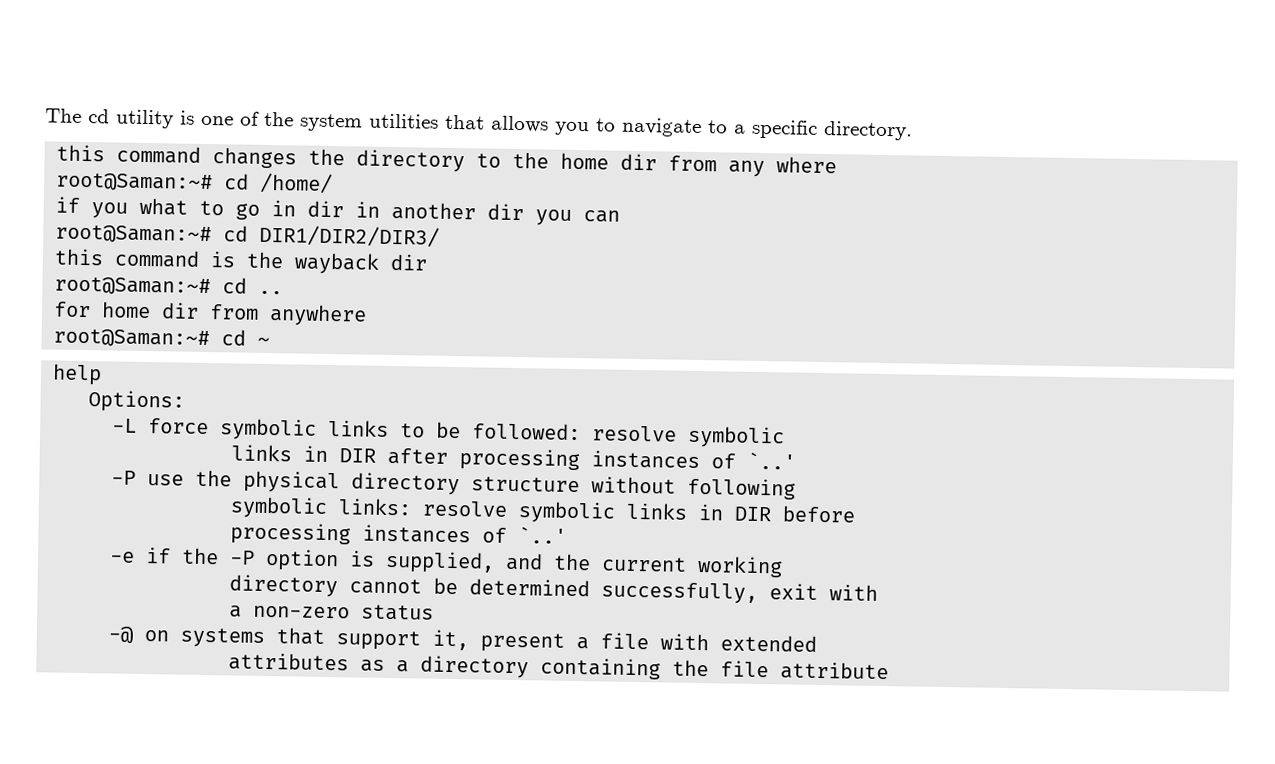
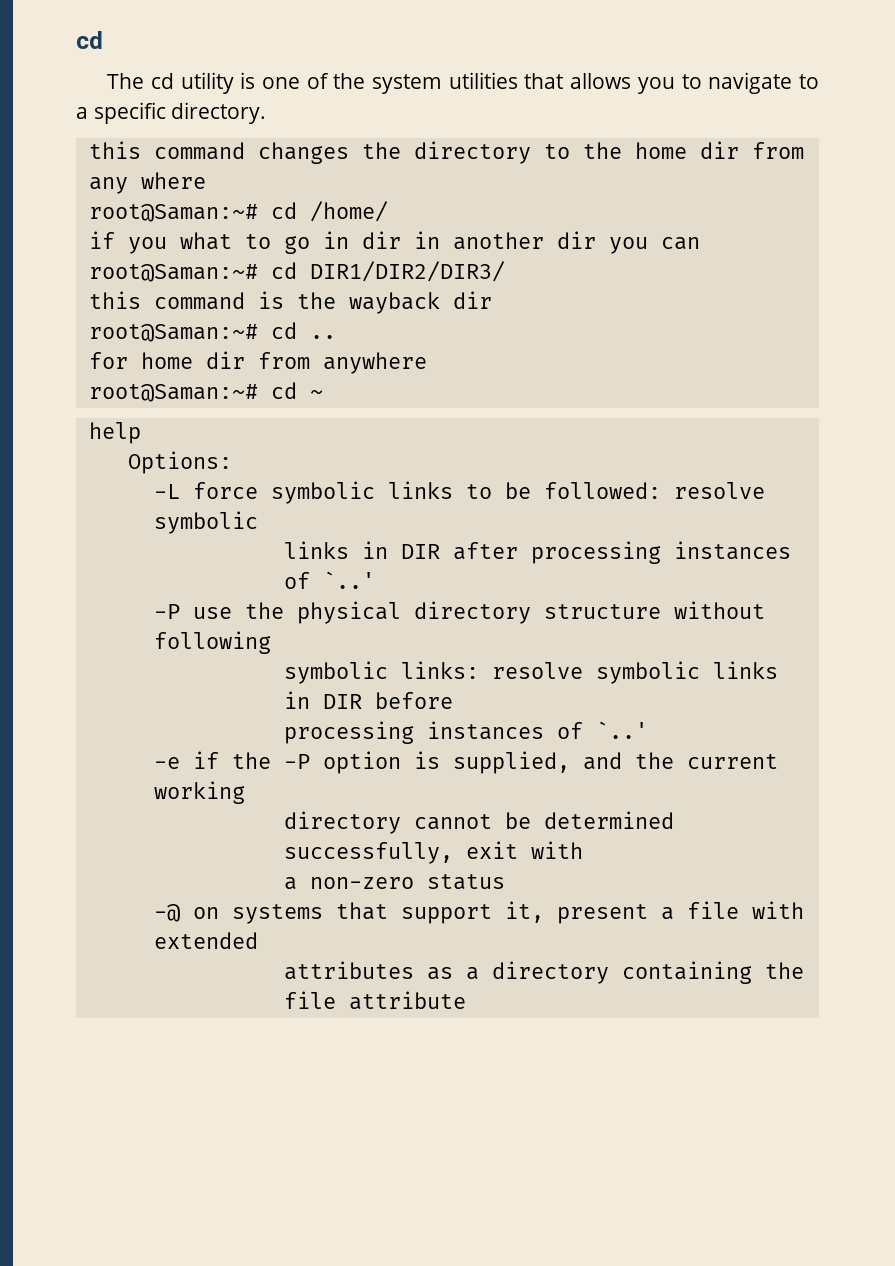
(45, 115) none -> [76,31,103,49] cd //

